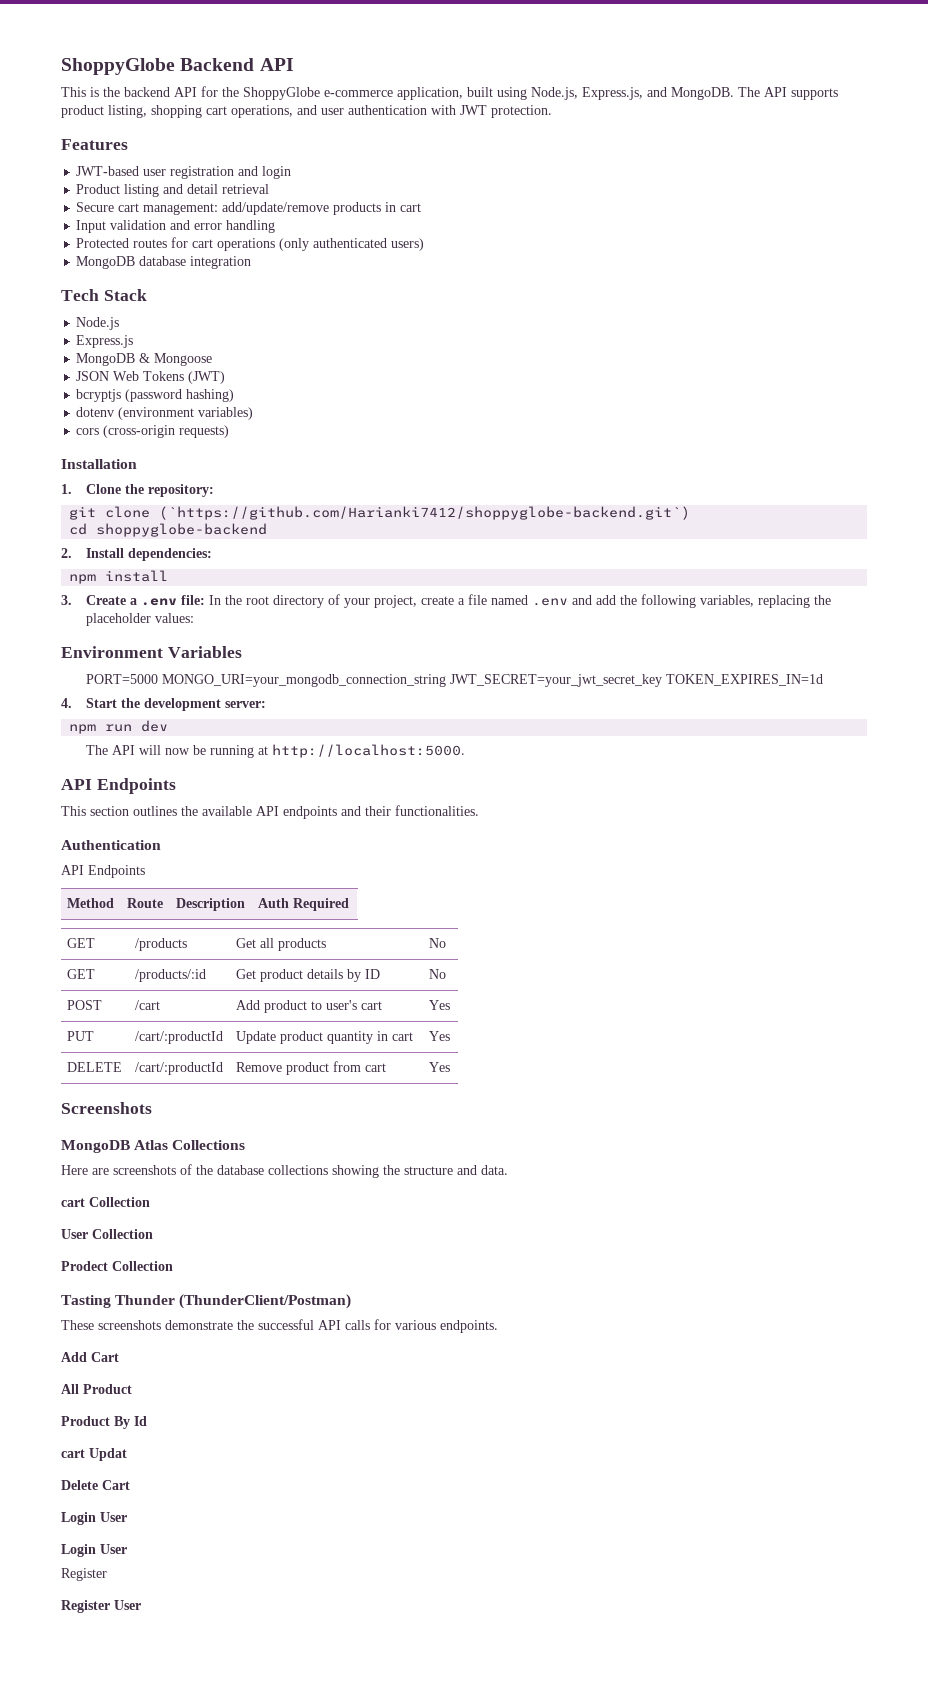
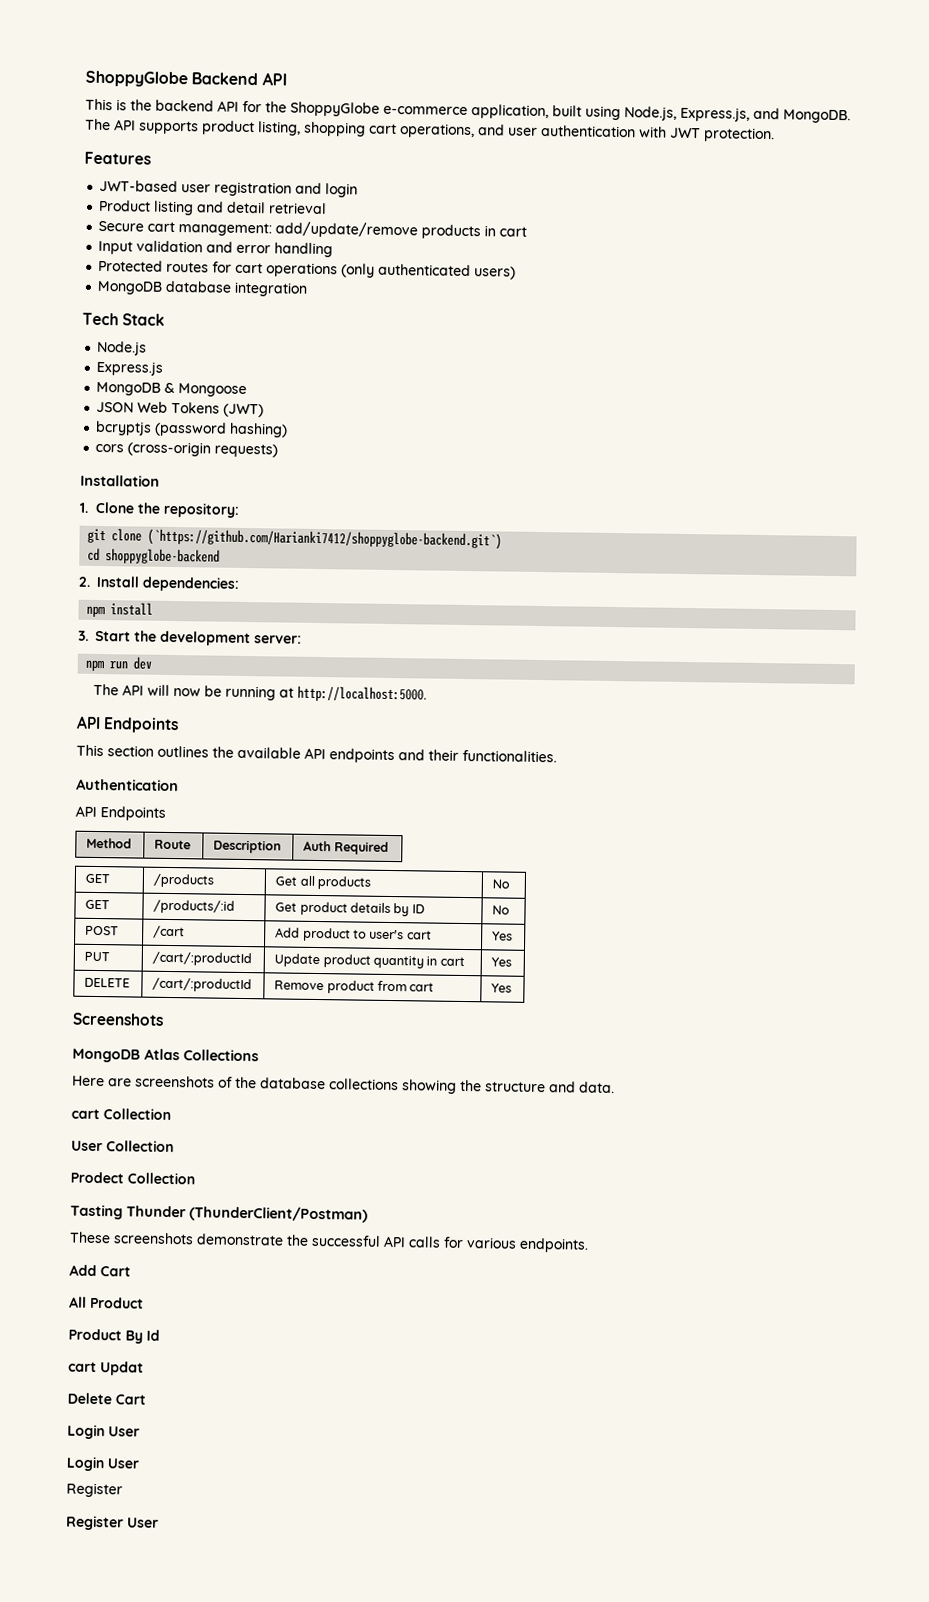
[76,407,254,420] // dotenv (environment variables) -> (289, 430) none
[85,594,831,608] [85,613,194,626] [61,646,242,658] [85,674,823,687] [61,698,72,708] Create a .env file: In the root directory of your project, create a file named .env and add the following variables, replacing the placeholder values: // Environment Variables // PORT=5000 MONGO_URI=your_mongodb_connection_string JWT_SECRET=your_jwt_secret_key TOKEN_EXPIRES_IN=1d // 4. -> (89, 635) none

